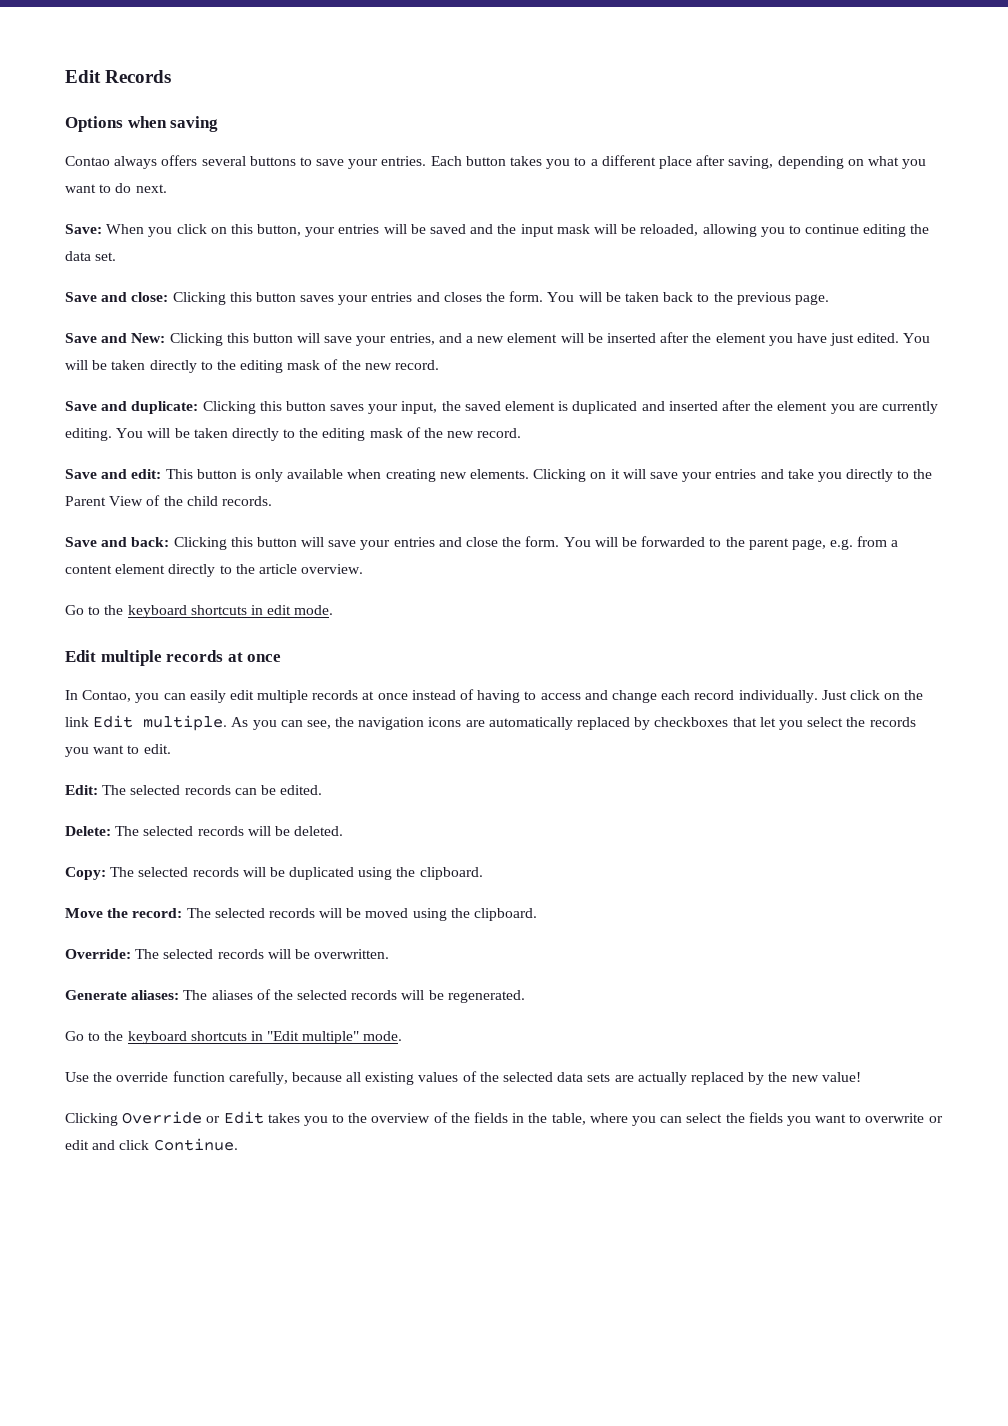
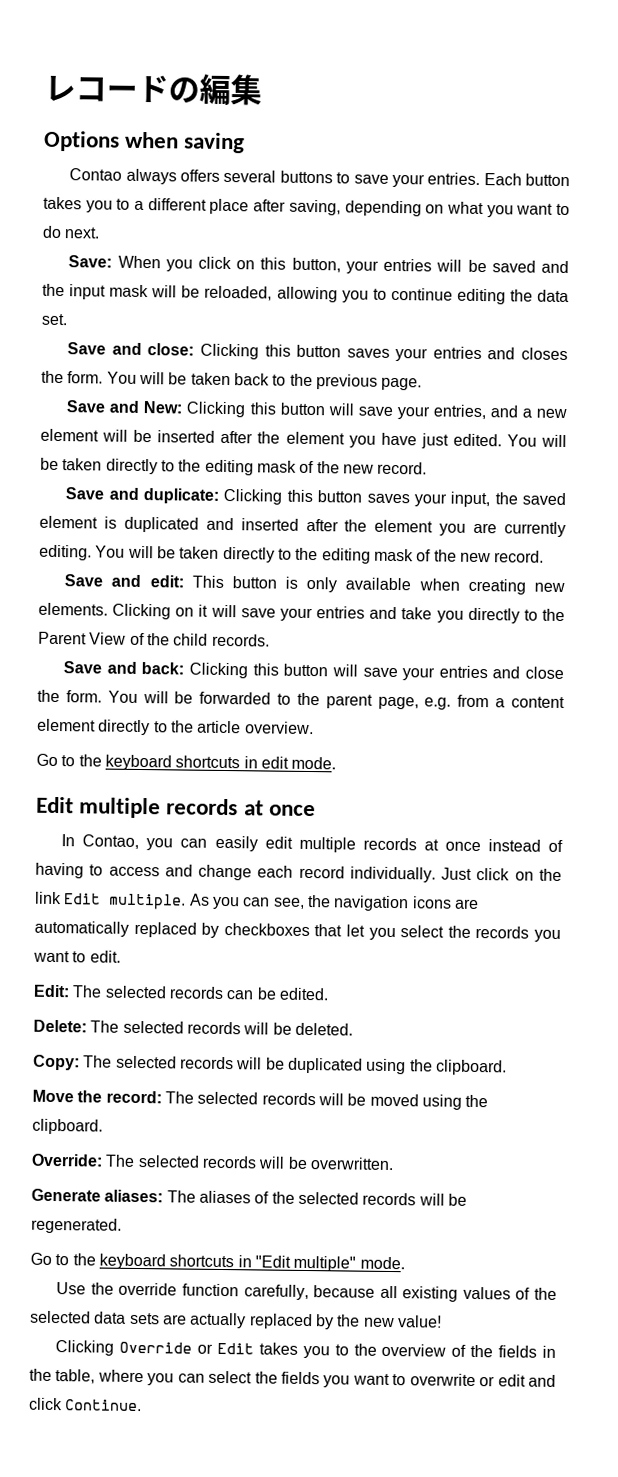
[65,70,172,83] Edit Records -> [44,73,262,106] レコードの編集

